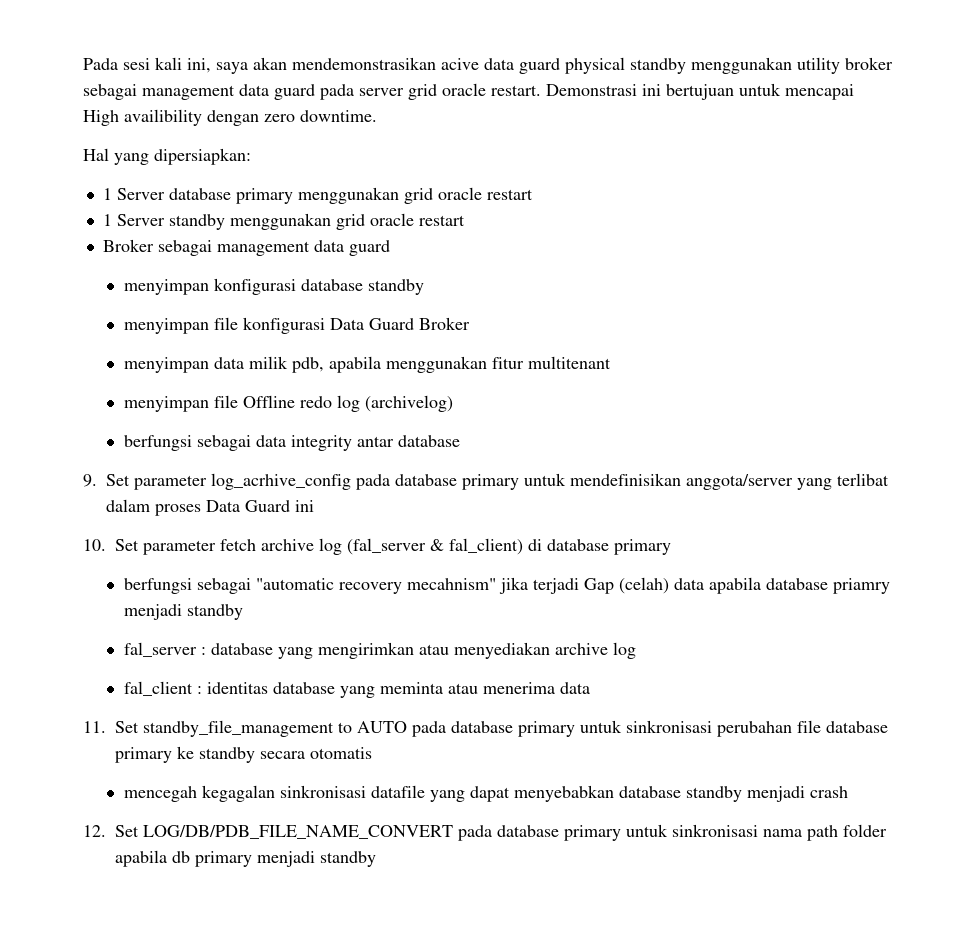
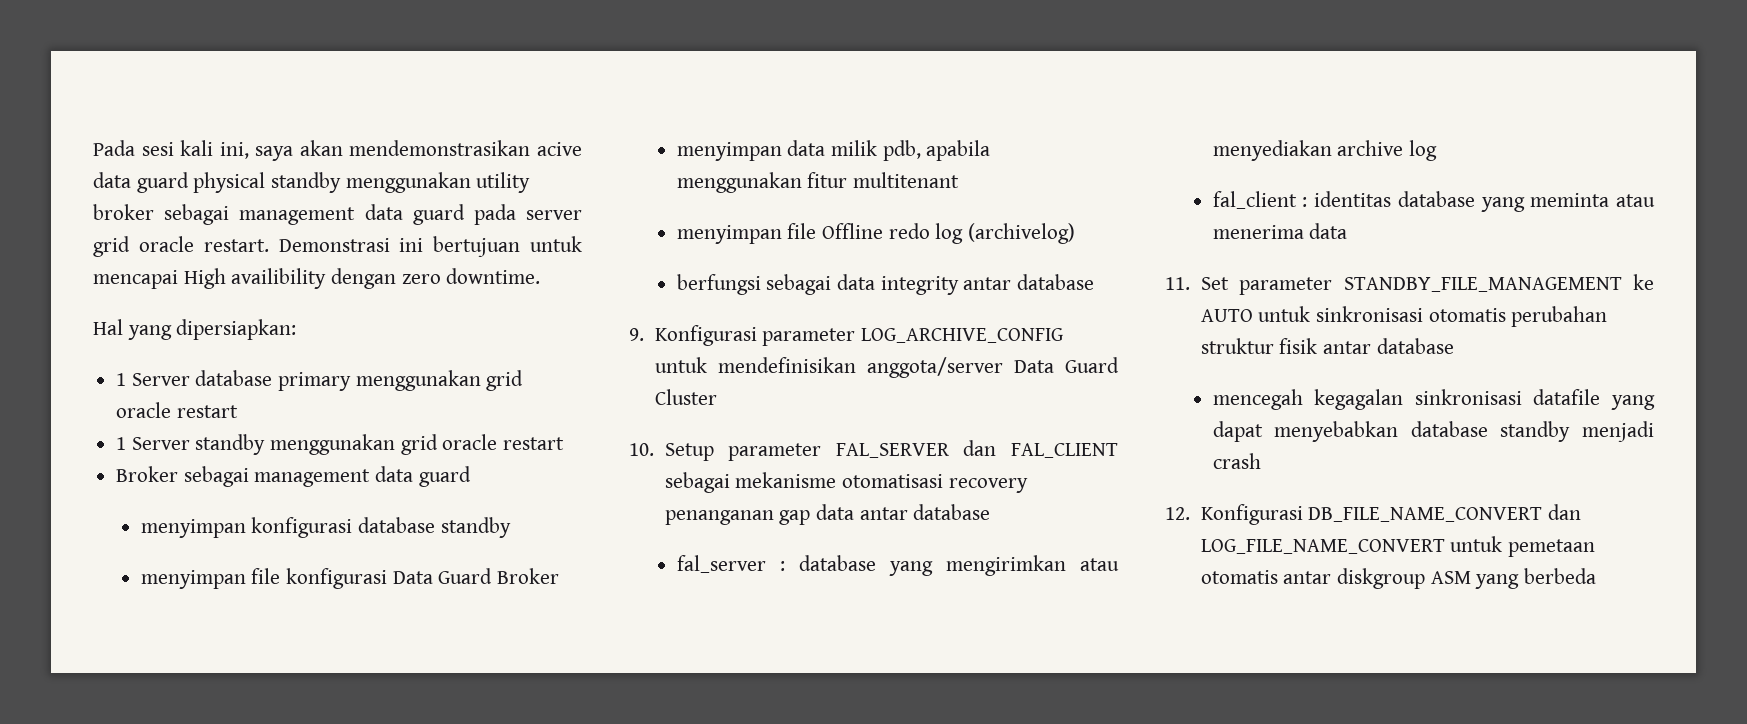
[106,473,889,490] [106,499,314,516] Set parameter log_acrhive_config pada database primary untuk mendefinisikan anggota/server yang terlibat dalam proses Data Guard ini -> [654,325,1063,346] [654,357,1119,378] [654,389,717,405] Konfigurasi parameter LOG_ARCHIVE_CONFIG untuk mendefinisikan anggota/server Data Guard Cluster
[115,538,671,555] [123,577,890,594] [123,604,243,620] Set parameter fetch archive log (fal_server & fal_client) di database primary // berfungsi sebagai "automatic recovery mecahnism" jika terjadi Gap (celah) data apabila database priamry menjadi standby -> [664,440,1118,461] [664,472,1028,493] [664,504,991,525] Setup parameter FAL_SERVER dan FAL_CLIENT sebagai mekanisme otomatisasi recovery penanganan gap data antar database
[143,720,888,737] [115,746,372,763] standby_file_management to AUTO pada database primary untuk sinkronisasi perubahan file database primary ke standby secara otomatis -> [1239,274,1654,295] [1200,306,1608,327] [1200,338,1454,354] parameter STANDBY_FILE_MANAGEMENT ke AUTO untuk sinkronisasi otomatis perubahan struktur fisik antar database
[115,824,887,841] [115,850,376,867] Set LOG/DB/PDB_FILE_NAME_CONVERT pada database primary untuk sinkronisasi nama path folder apabila db primary menjadi standby -> [1200,504,1581,525] [1200,536,1595,557] [1200,568,1596,589] Konfigurasi DB_FILE_NAME_CONVERT dan LOG_FILE_NAME_CONVERT untuk pemetaan otomatis antar diskgroup ASM yang berbeda

